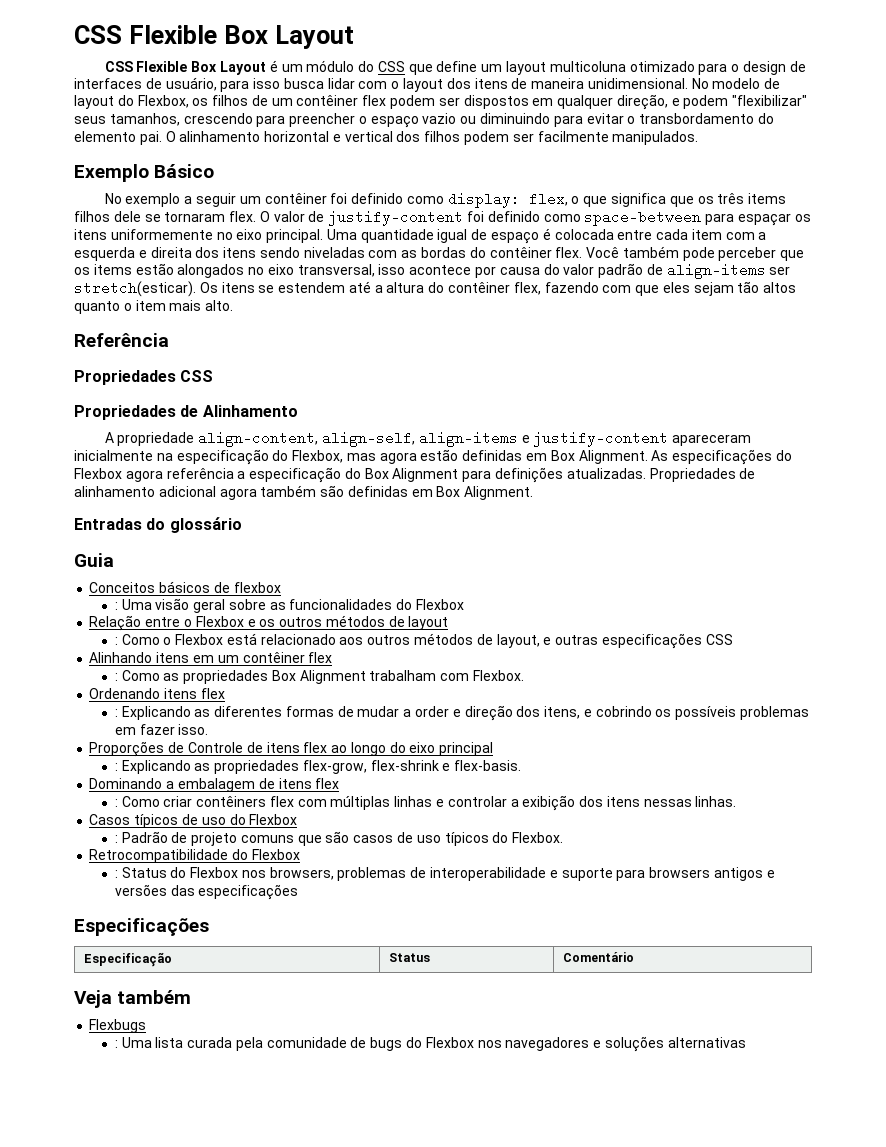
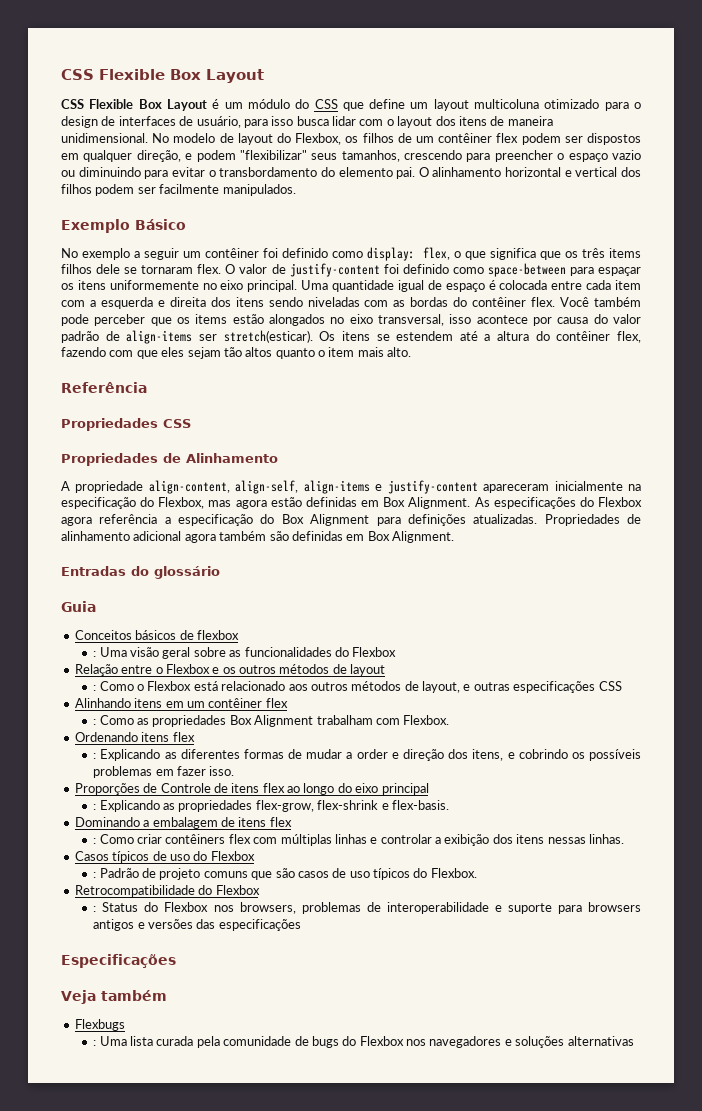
[83,952,172,967] [388,953,430,962] [562,952,634,962] // Especificação | Status | Comentário -> (176, 961) none

